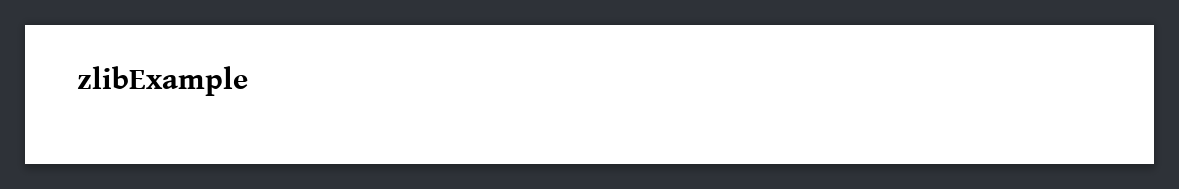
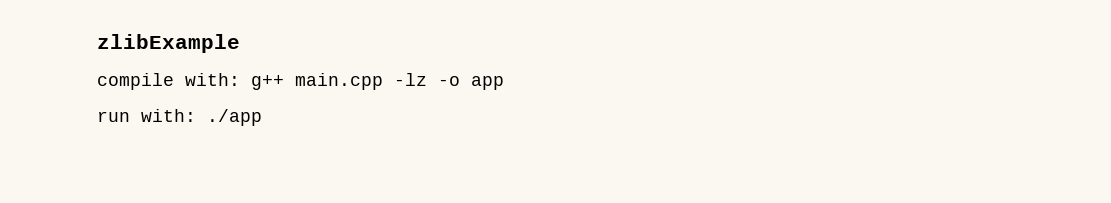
(248, 81) none -> [97,73,504,90] [97,109,262,126] // compile with: g++ main.cpp -lz -o app // run with: ./app

